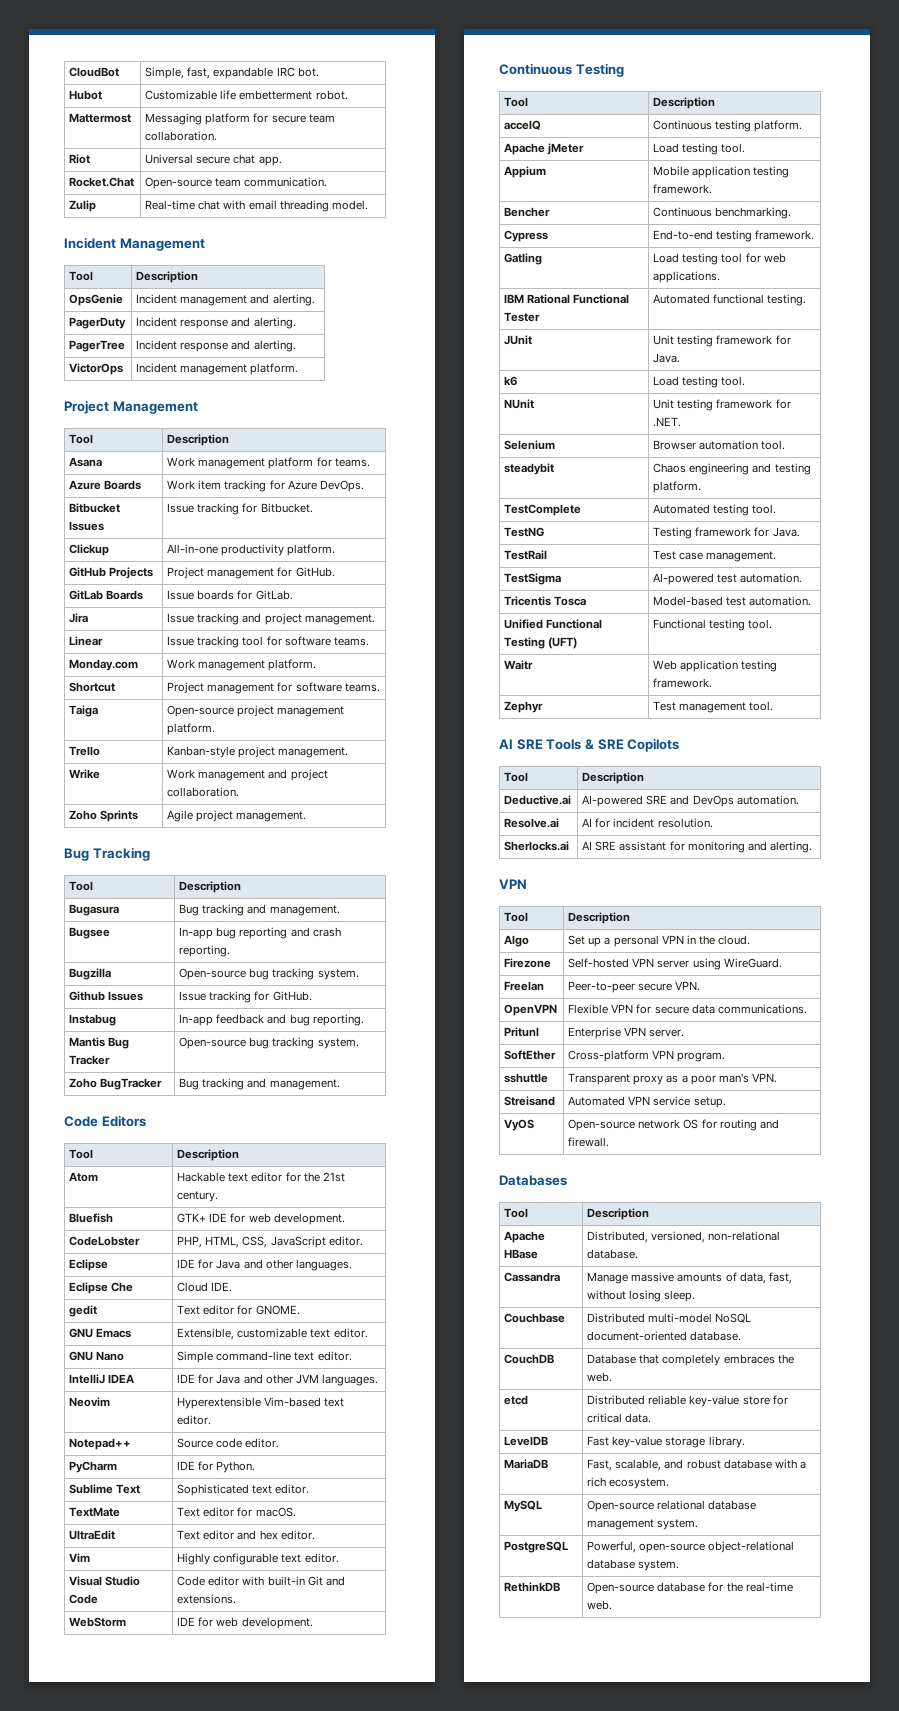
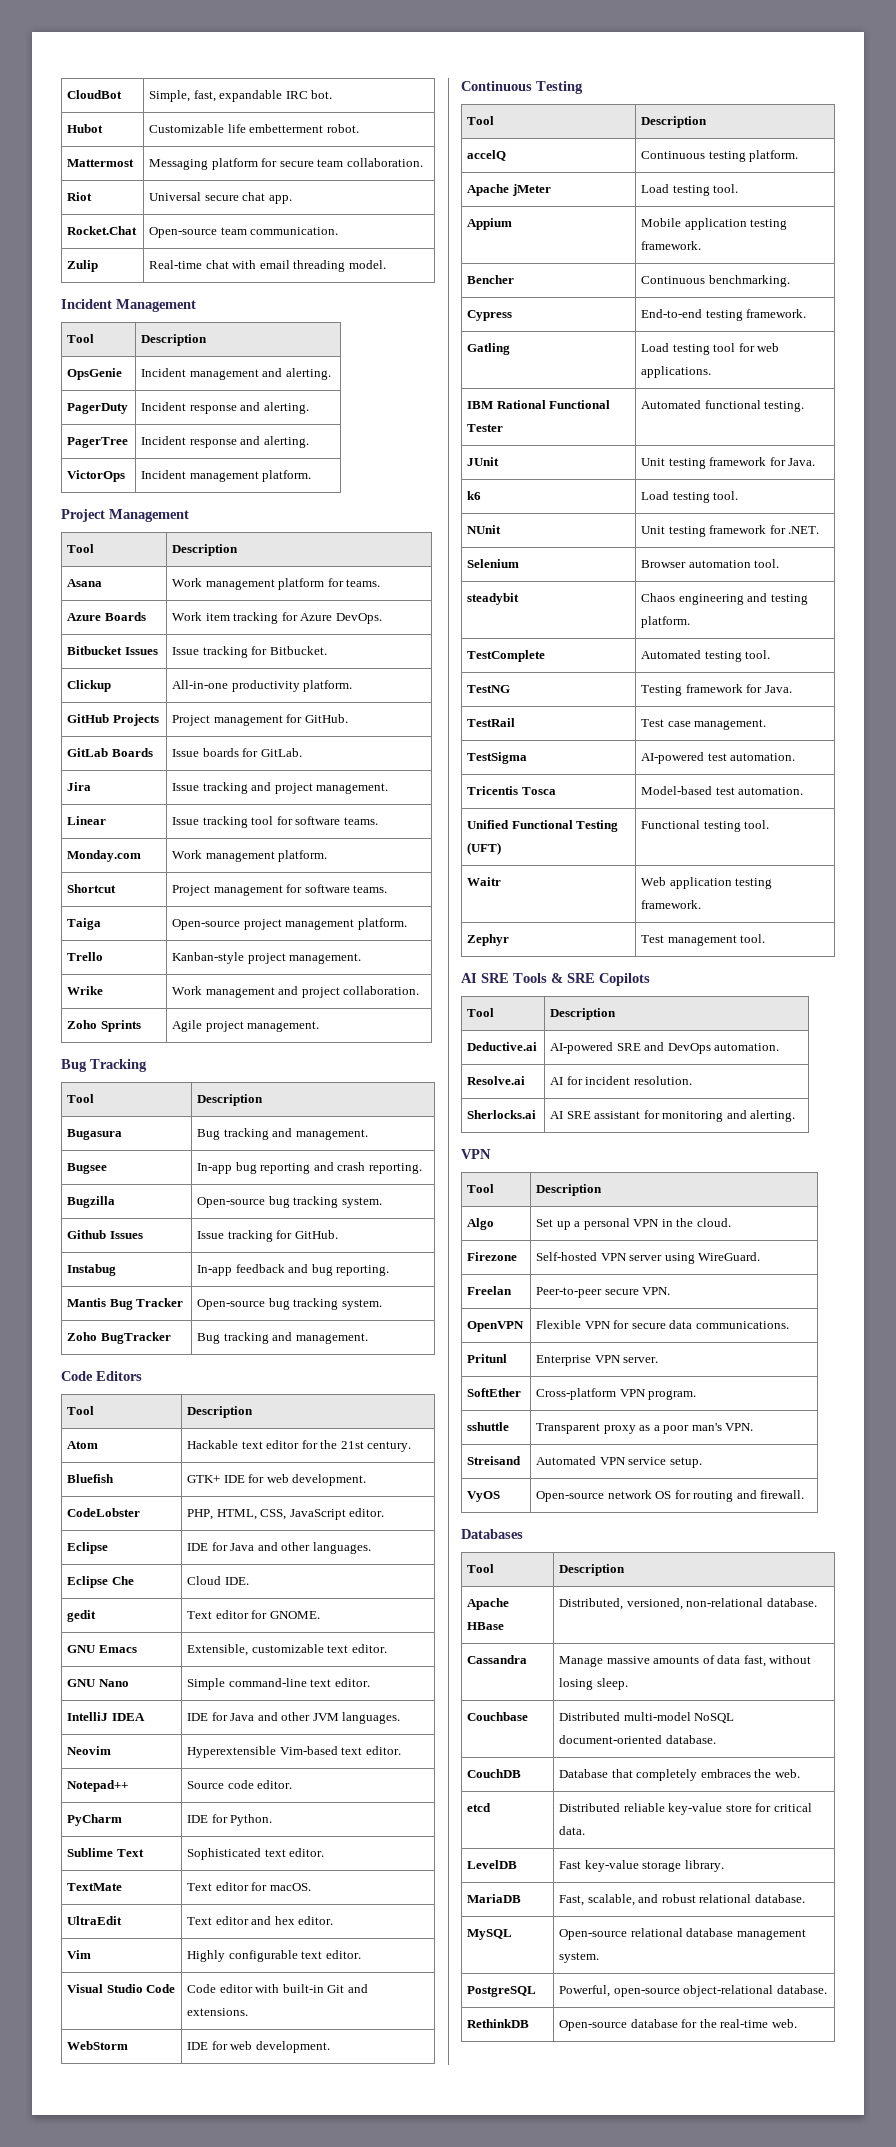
[739,1272,766,1284] data, -> [717,1655,741,1664] data
[723,1459,806,1469] [587,1477,670,1489] database with a rich ecosystem. -> [699,1894,805,1903] relational database.
[587,1559,680,1571] database system. -> [776,1985,827,1994] database.

